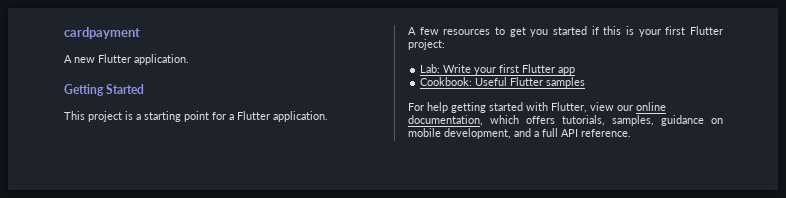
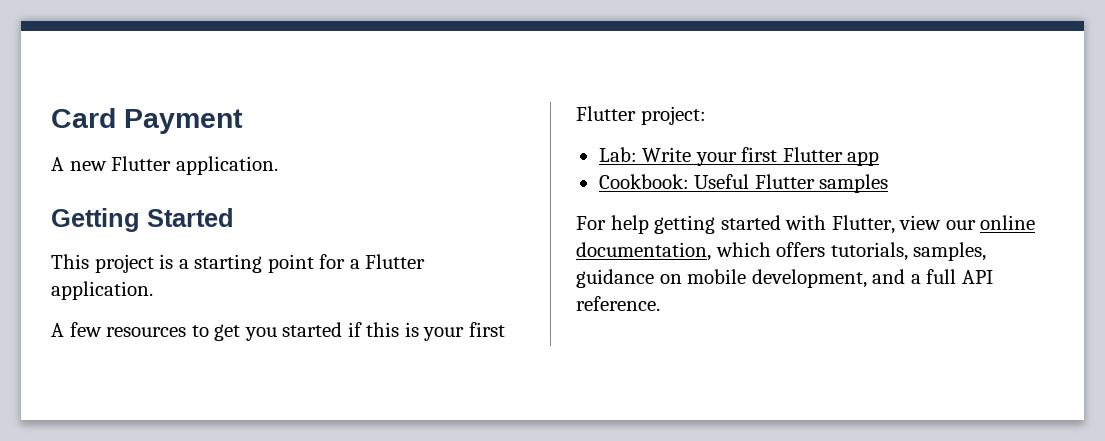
[64,27,140,39] cardpayment -> [51,108,243,134] Card Payment

